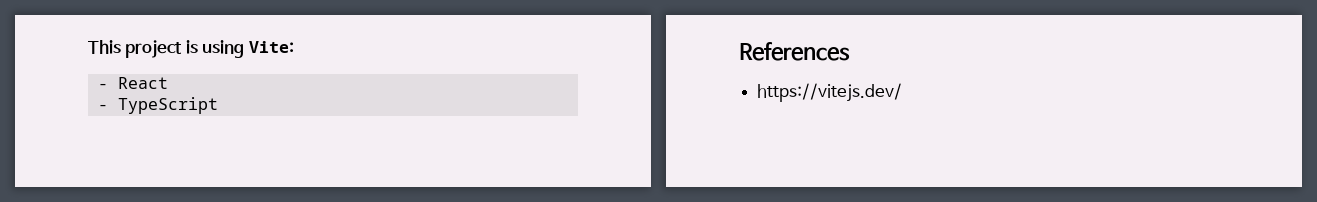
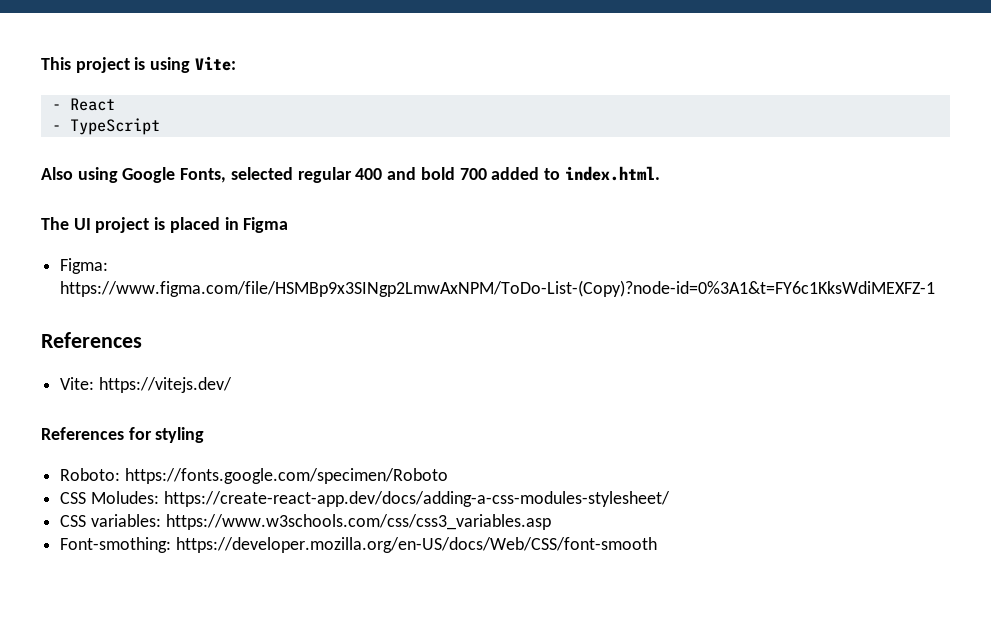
(218, 105) none -> [41,166,660,183] [41,217,289,233] [60,258,109,274] [60,280,936,297] // Also using Google Fonts, selected regular 400 and bold 700 added to index.html. // The UI project is placed in Figma // Figma: https://www.figma.com/file/HSMBp9x3SINgp2LmwAxNPM/ToDo-List-(Copy)?node-id=0%3A1&t=FY6c1KksWdiMEXFZ-1
(850, 51) none -> [60,377,95,390] Vite:
(903, 92) none -> [41,427,205,443] [60,468,448,484] [60,491,670,507] [60,514,551,530] [60,537,657,553] // References for styling // Roboto: https://fonts.google.com/specimen/Roboto // CSS Moludes: https://create-react-app.dev/docs/adding-a-css-modules-stylesheet/ // CSS variables: https://www.w3schools.com/css/css3_variables.asp // Font-smothing: https://developer.mozilla.org/en-US/docs/Web/CSS/font-smooth

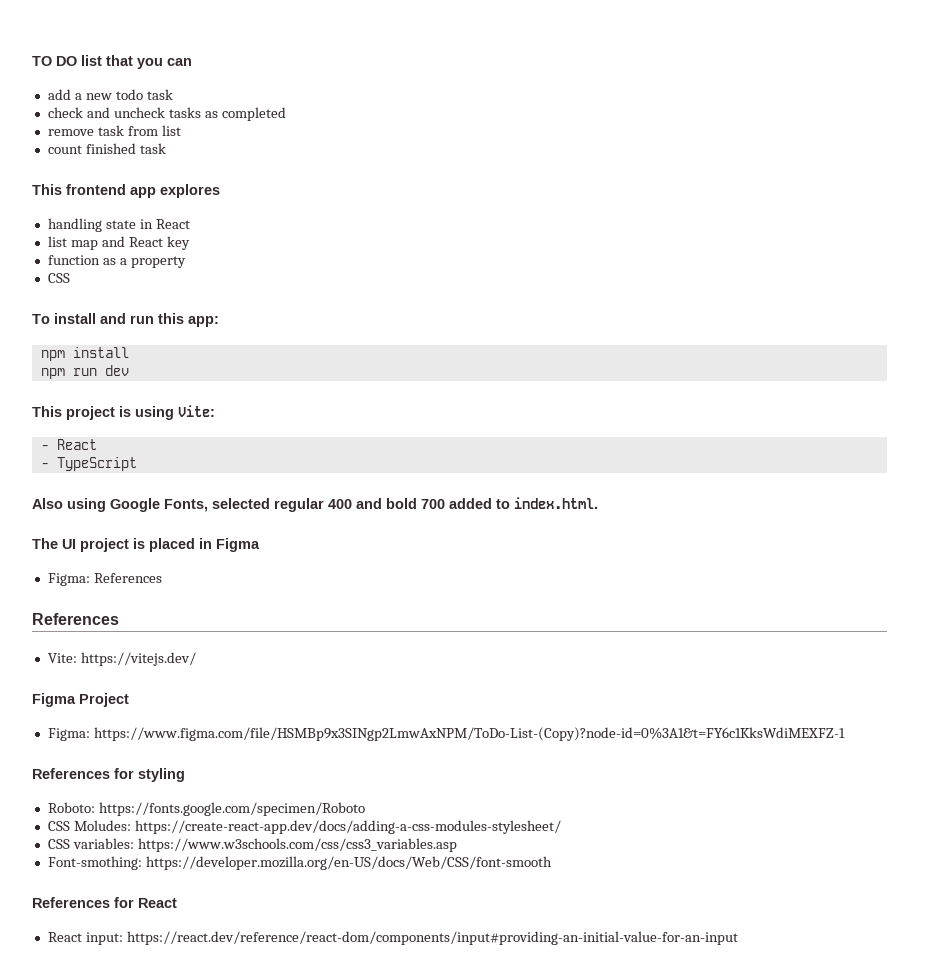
(41, 63) none -> [32,55,192,69] [47,89,173,100] [47,107,286,121] [47,125,181,136] [47,143,166,154] [32,184,220,198] [47,218,190,232] [47,236,190,250] [47,255,186,268] [47,273,70,283] [32,313,219,327] [40,347,129,361] [40,365,129,379] TO DO list that you can // add a new todo task // check and uncheck tasks as completed // remove task from list // count finished task // This frontend app explores // handling state in React // list map and React key // function as a property // CSS // To install and run this app: // npm install // npm run dev //
[60,280,936,297] https://www.figma.com/file/HSMBp9x3SINgp2LmwAxNPM/ToDo-List-(Copy)?node-id=0%3A1&t=FY6c1KksWdiMEXFZ-1 -> [93,573,162,583] References
(232, 385) none -> [32,693,129,707] [47,727,845,741] // Figma Project // Figma: https://www.figma.com/file/HSMBp9x3SINgp2LmwAxNPM/ToDo-List-(Copy)?node-id=0%3A1&t=FY6c1KksWdiMEXFZ-1
(657, 545) none -> [32,897,177,908] [47,931,738,945] // References for React // React input: https://react.dev/reference/react-dom/components/input#providing-an-initial-value-for-an-input

